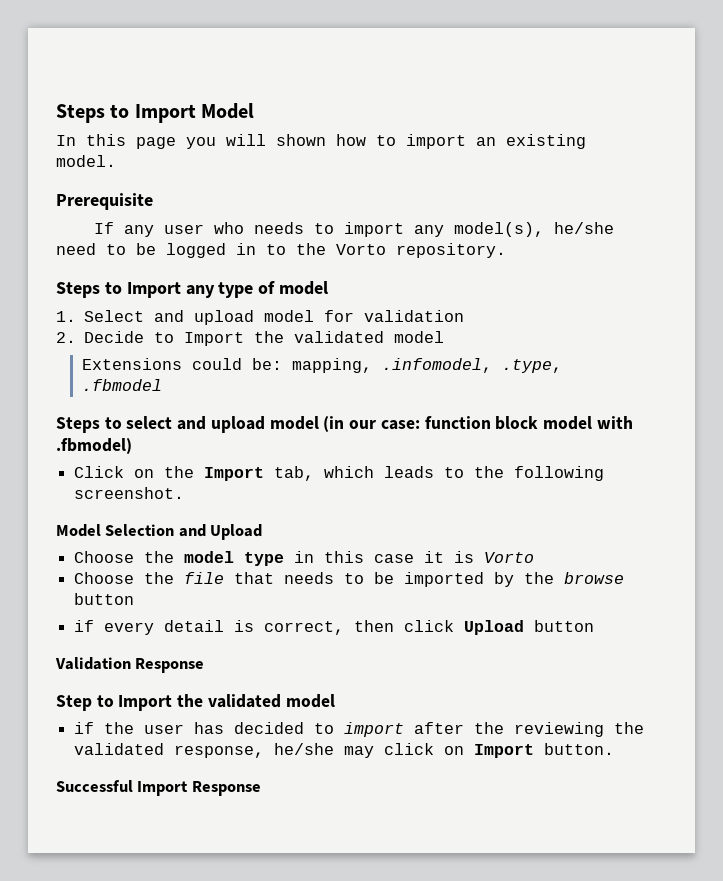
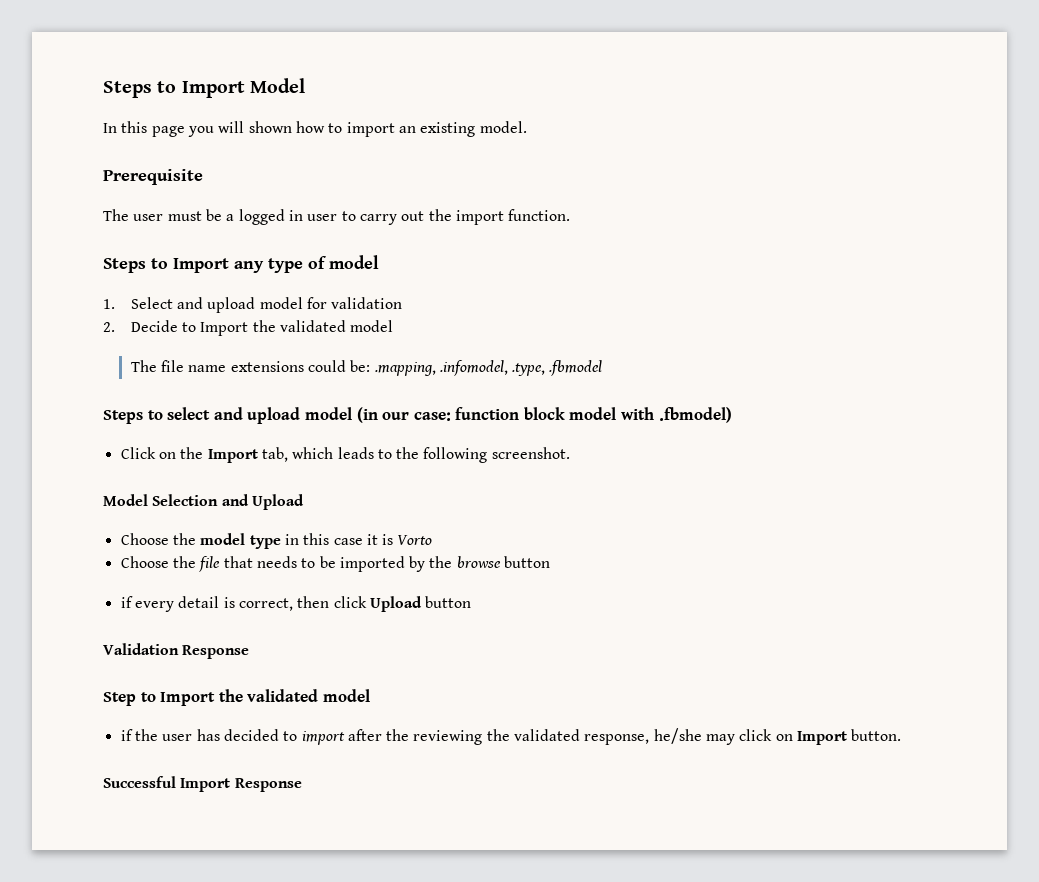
[94,222,615,237] [56,243,506,258] If any user who needs to import any model(s), he/she need to be logged in to the Vorto repository. -> [103,209,571,225] The user must be a logged in user to carry out the import function.
[81,358,182,370] Extensions -> [130,360,304,372] The file name extensions
[291,358,372,373] mapping, -> [374,362,436,376] .mapping,

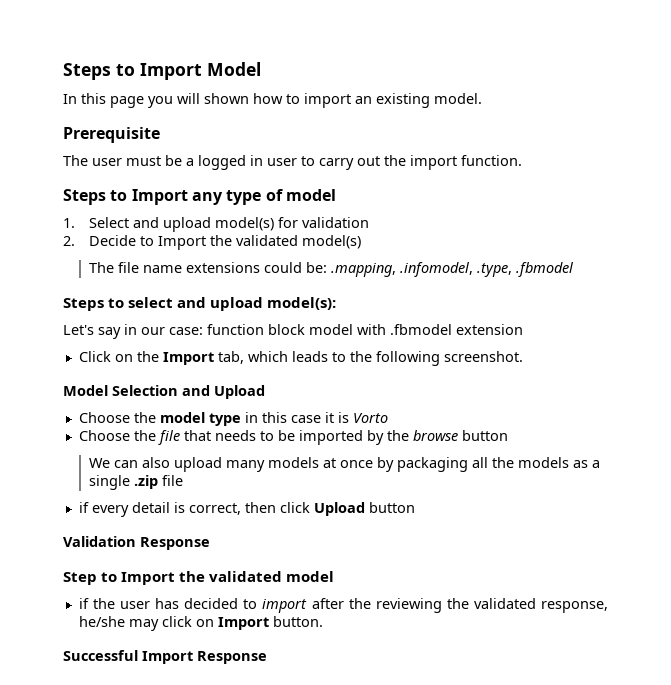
[259,297,303,309] model -> [215,217,275,231] model(s)
[350,320,394,332] model -> [302,235,362,249] model(s)
[304,407,378,423] model (in -> [267,297,337,310] [63,324,137,339] model(s): // Let's say in
[658,407,732,423] .fbmodel) -> [390,324,523,335] .fbmodel extension
(551, 562) none -> [89,457,601,472] [89,475,184,490] // We can also upload many models at once by packaging all the models as a single .zip file

